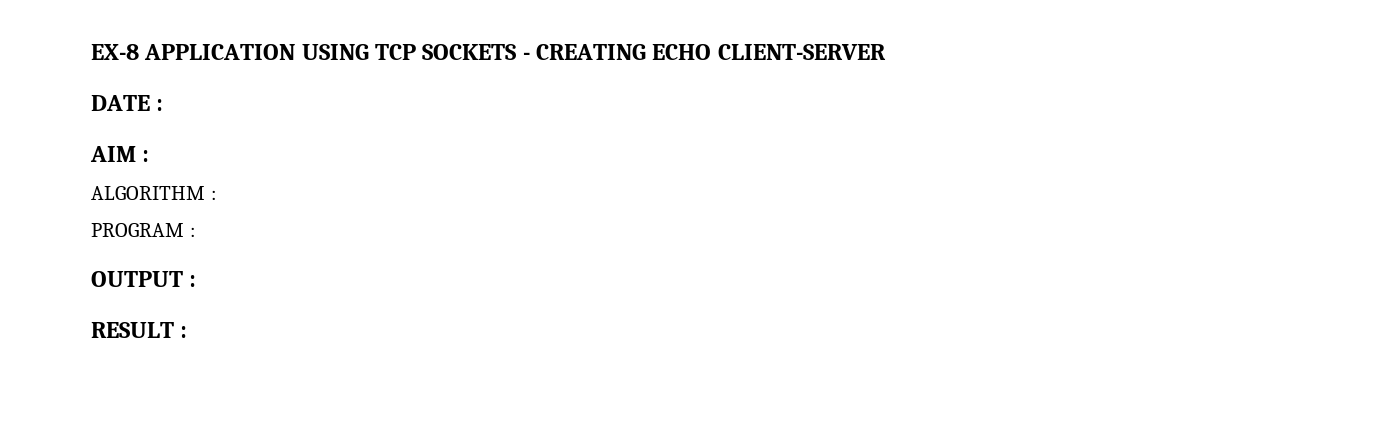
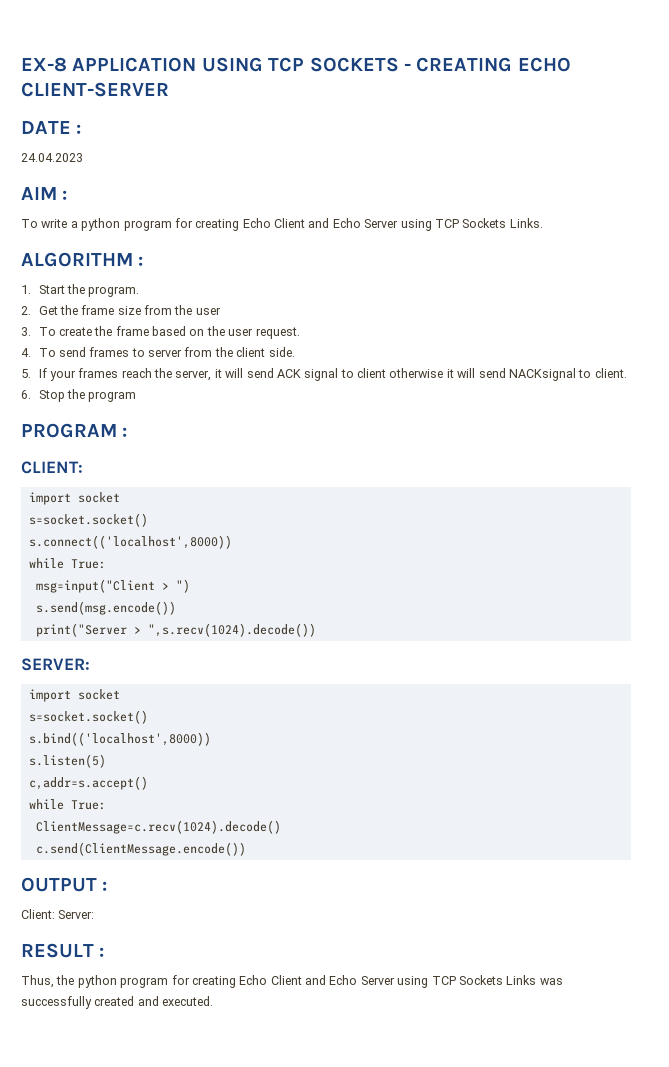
(164, 105) none -> [21,153,83,162] // 24.04.2023
[91,186,217,200] [91,223,196,237] ALGORITHM : // PROGRAM : -> [21,218,543,231] [21,252,144,267] [21,284,140,297] [21,305,221,315] [21,326,300,339] [21,347,295,357] [21,368,627,381] [21,389,137,402] [21,423,128,438] [21,461,83,474] [28,492,120,505] [28,513,148,527] [28,535,232,549] [28,558,106,569] [35,579,190,593] [35,601,176,615] [35,623,316,637] [21,658,90,671] [28,689,120,702] [28,710,148,724] [28,732,211,746] [28,754,106,768] [28,776,148,790] [28,799,106,810] [35,820,281,834] [35,842,246,856] To write a python program for creating Echo Client and Echo Server using TCP Sockets Links. // ALGORITHM : // 1. Start the program. // 2. Get the frame size from the user // 3. To create the frame based on the user request. // 4. To send frames to server from the client side. // 5. If your frames reach the server, it will send ACK signal to client otherwise it will send NACKsignal to client. // 6. Stop the program // PROGRAM : // CLIENT: // import socket // s=socket.socket() // s.connect(('localhost',8000)) // while True: // msg=input("Client > ") // s.send(msg.encode()) // print("Server > ",s.recv(1024).decode()) // SERVER: // import socket // s=socket.socket() // s.bind(('localhost',8000)) // s.listen(5) // c,addr=s.accept() // while True: // ClientMessage=c.recv(1024).decode() // c.send(ClientMessage.encode())
(197, 281) none -> [21,909,95,919] // Client: Server:
(188, 332) none -> [21,975,563,988] [21,996,214,1009] // Thus, the python program for creating Echo Client and Echo Server using TCP Sockets Links was successfully created and executed.

